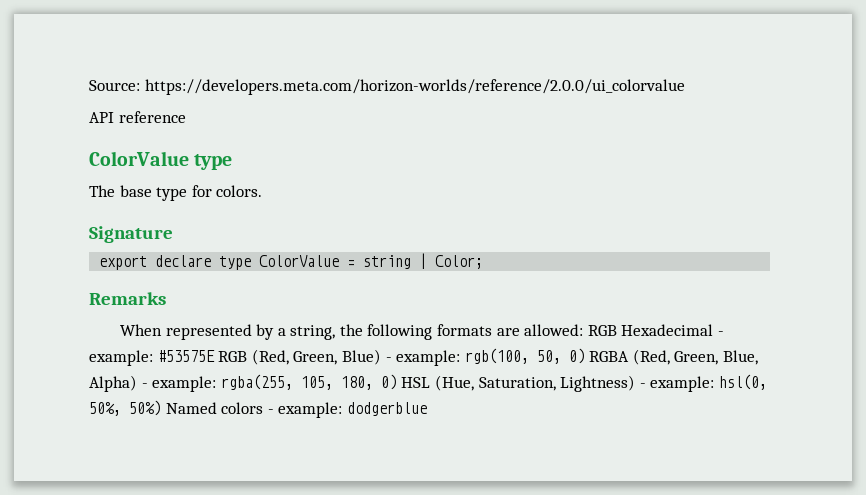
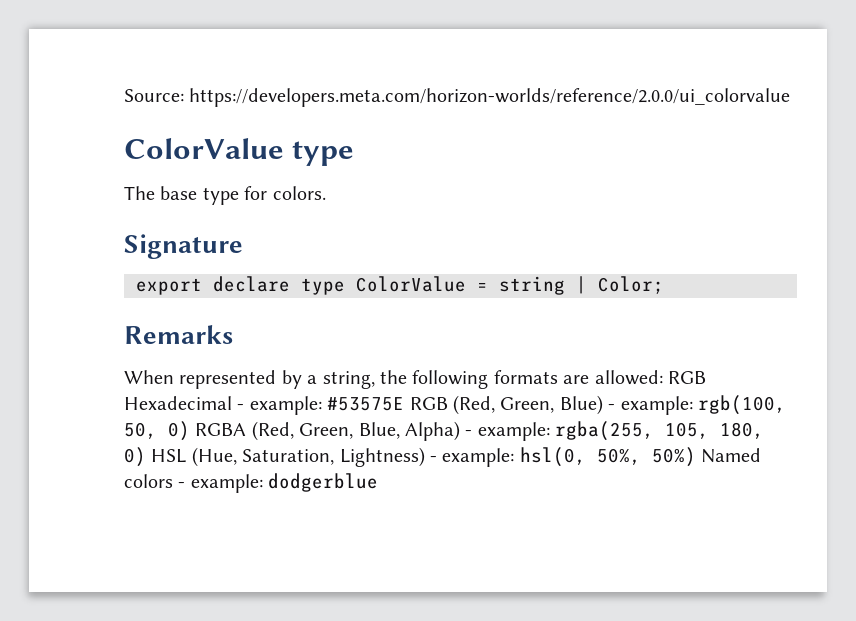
[89,111,186,123] // API reference -> (791, 97) none

